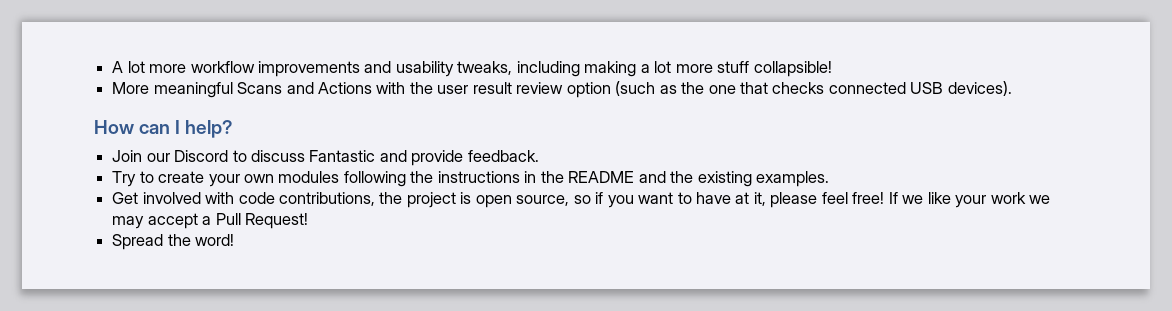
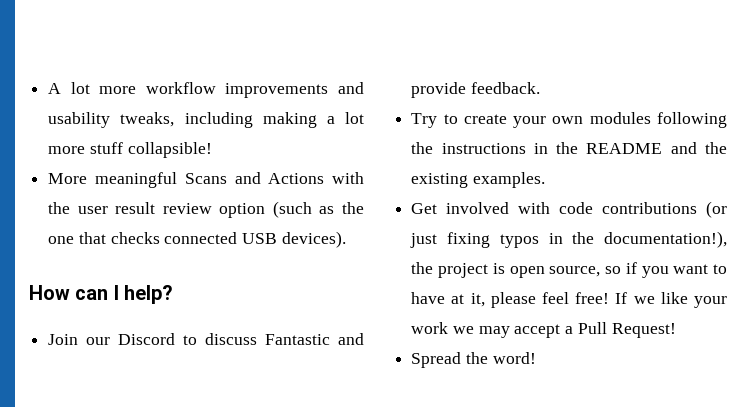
[278,192,375,206] contributions, -> [602,201,727,218] [410,231,727,248] contributions (or just fixing typos in the documentation!),

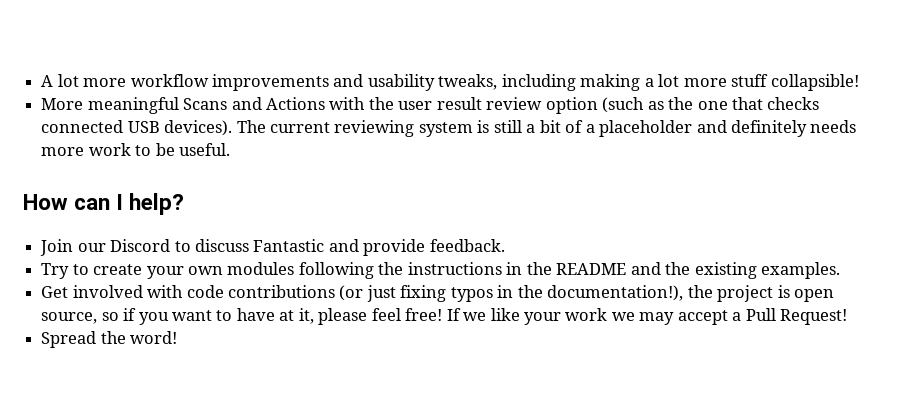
(346, 239) none -> [236,120,857,137] [41,143,230,156] The current reviewing system is still a bit of a placeholder and definitely needs more work to be useful.

